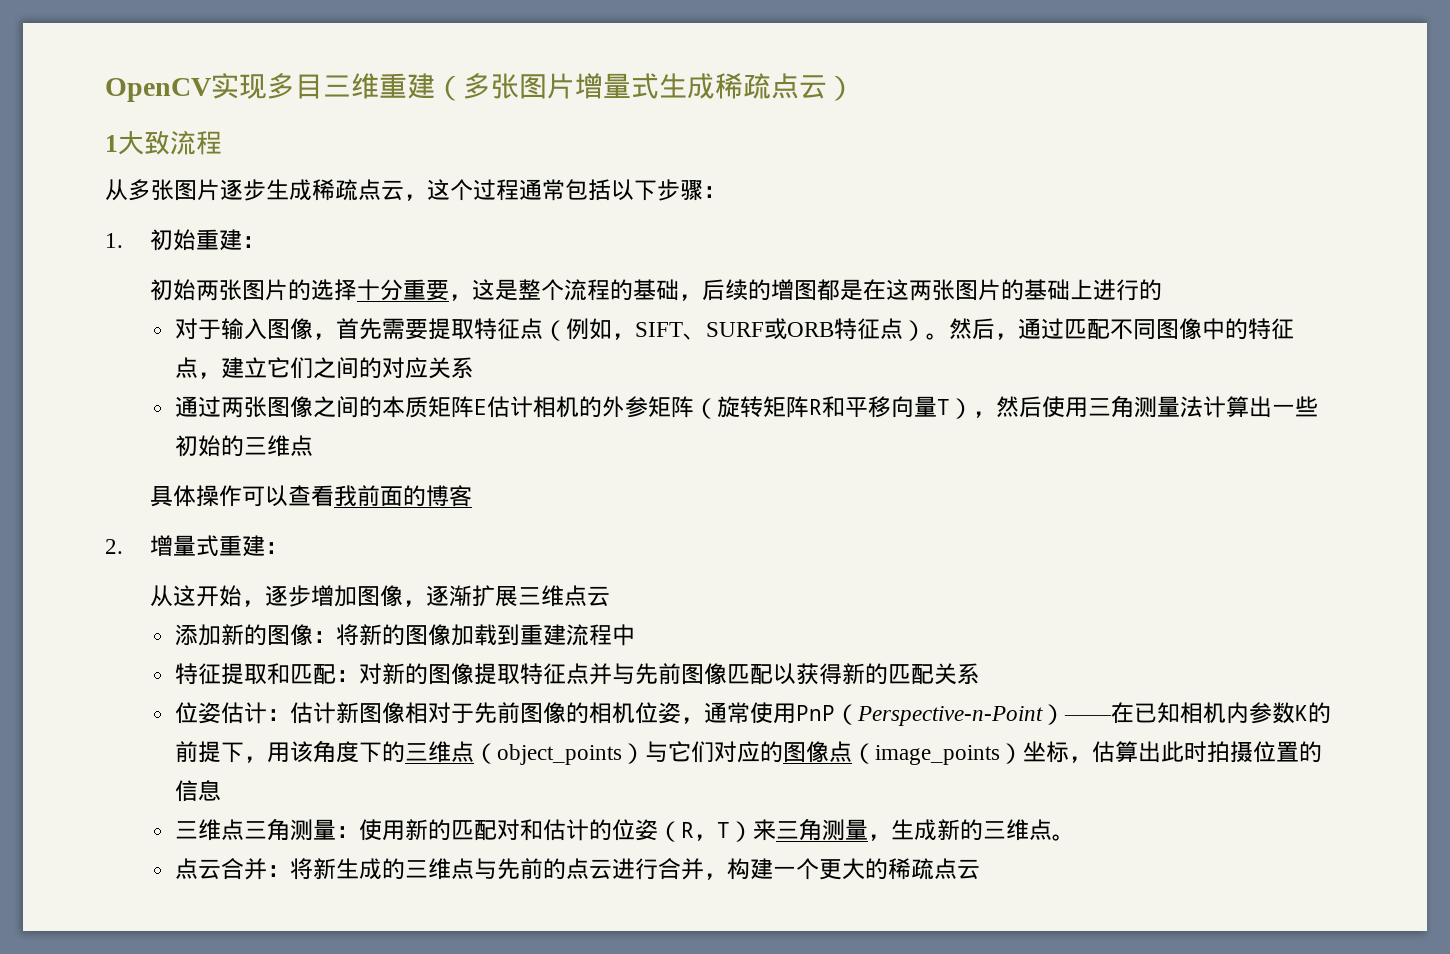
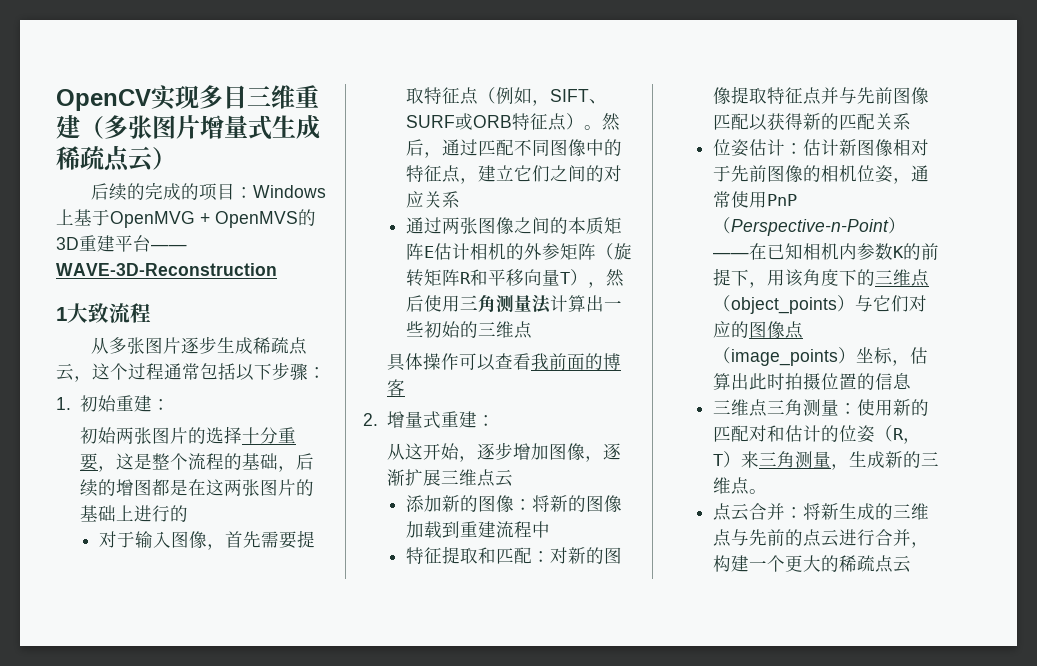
(855, 88) none -> [90,182,326,201] [56,209,316,228] [56,235,187,252] [56,263,277,276] // 后续的完成的项目：Windows上基于OpenMVG + OpenMVS的3D重建平台—— WAVE-3D-Reconstruction

